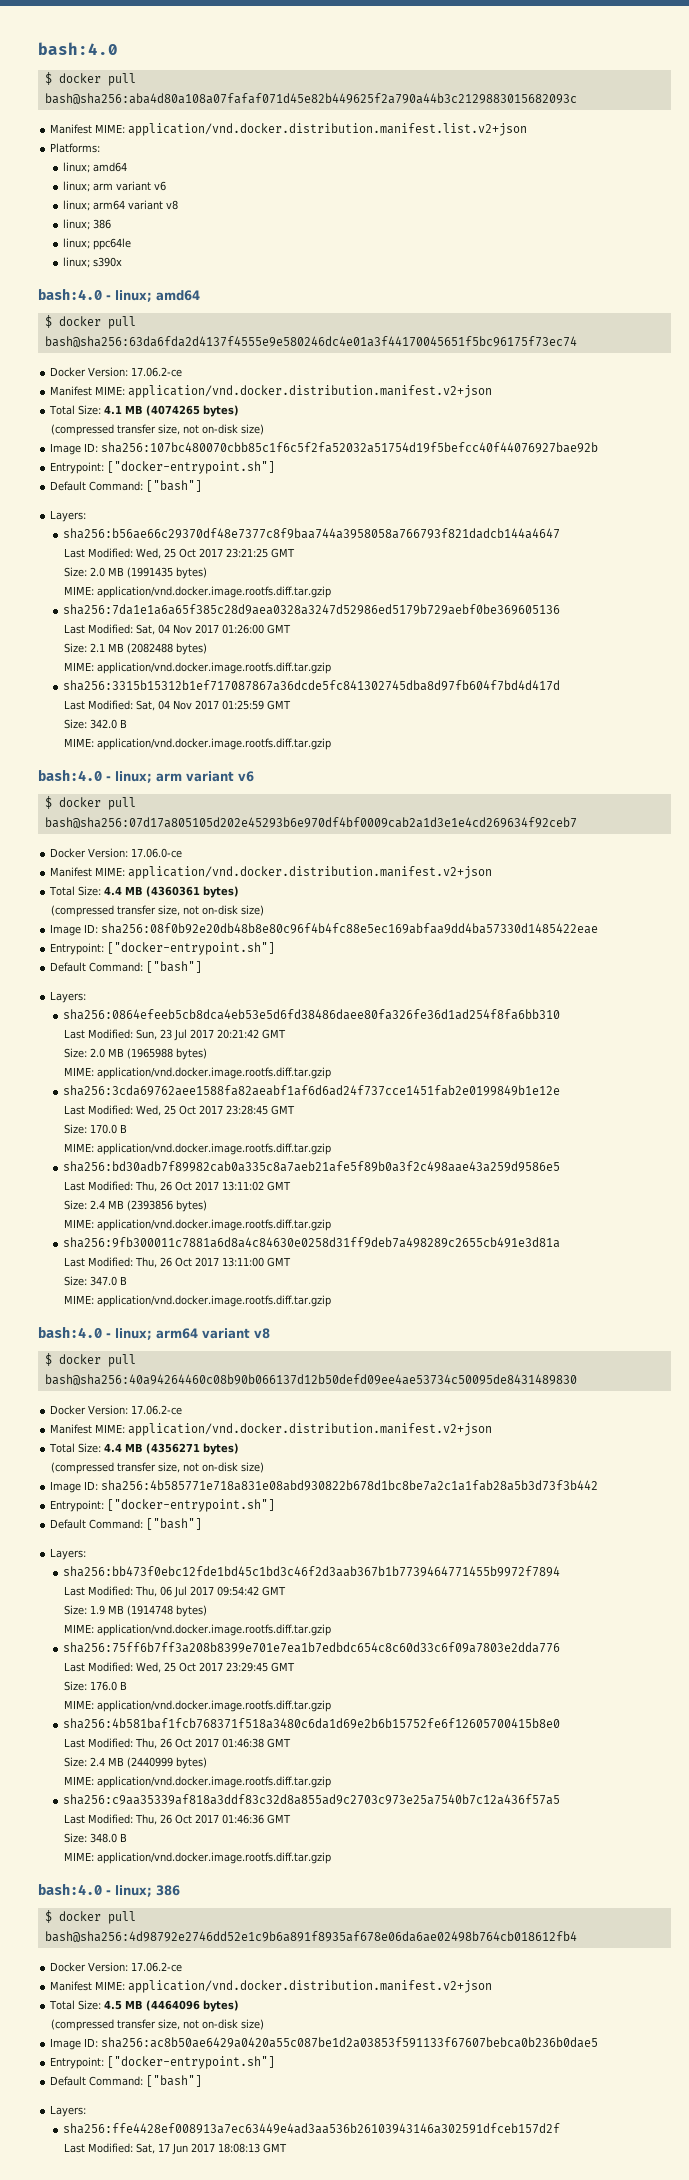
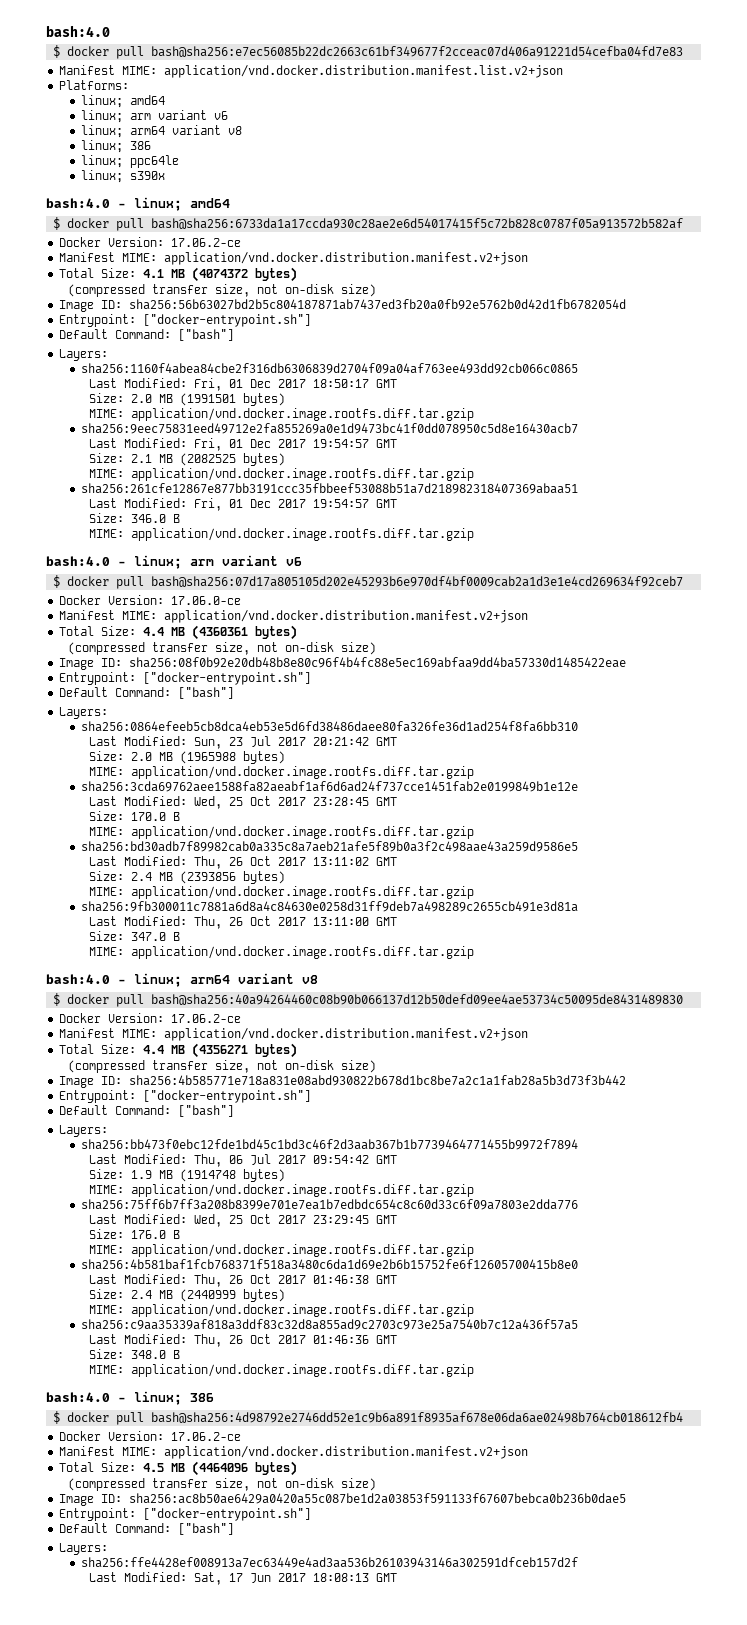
[44,93,577,104] bash@sha256:aba4d80a108a07fafaf071d45e82b449625f2a790a44b3c2129883015682093c -> [151,46,684,57] bash@sha256:e7ec56085b22dc2663c61bf349677f2cceac07d406a91221d54cefba04fd7e83
[44,336,577,347] bash@sha256:63da6fda2d4137f4555e9e580246dc4e01a3f44170045651f5bc96175f73ec74 -> [151,218,684,229] bash@sha256:6733da1a17ccda930c28ae2e6d54017415f5c72b828c0787f05a913572b582af
[146,405,240,417] [51,424,265,436] [50,442,599,455] [50,461,276,474] [50,480,203,492] [50,510,87,522] [63,528,561,539] [64,548,296,559] [64,567,208,579] [64,586,332,598] [63,604,561,615] [64,624,265,635] (4074265 bytes) // (compressed transfer size, not on-disk size) // Image ID: sha256:107bc480070cbb85c1f6c5f2fa52032a51754d19f5befcc40f44076927bae92b // Entrypoint: ["docker-entrypoint.sh"] // Default Command: ["bash"] // Layers: // sha256:b56ae66c29370df48e7377c8f9baa744a3958058a766793f821dadcb144a4647 // Last Modified: Wed, 25 Oct 2017 23:21:25 GMT // Size: 2.0 MB (1991435 bytes) // MIME: application/vnd.docker.image.rootfs.diff.tar.gzip // sha256:7da1e1a6a65f385c28d9aea0328a3247d52986ed5179b729aebf0be369605136 // Last Modified: Sat, 04 Nov 2017 01:26:00 -> [192,267,298,282] [67,284,376,297] [59,299,627,312] [59,314,312,327] [59,329,235,341] [59,349,109,361] [80,363,578,374] [89,378,398,391] [89,393,286,406] [89,408,475,421] [80,423,578,434] [89,438,370,451] (4074372 bytes) // (compressed transfer size, not on-disk size) // Image ID: sha256:56b63027bd2b5c804187871ab7437ed3fb20a0fb92e5762b0d42d1fb6782054d // Entrypoint: ["docker-entrypoint.sh"] // Default Command: ["bash"] // Layers: // sha256:1160f4abea84cbe2f316db6306839d2704f09a04af763ee493dd92cb066c0865 // Last Modified: Fri, 01 Dec 2017 18:50:17 GMT // Size: 2.0 MB (1991501 bytes) // MIME: application/vnd.docker.image.rootfs.diff.tar.gzip // sha256:9eec75831eed49712e2fa855269a0e1d9473bc41f0dd078950c5d8e16430acb7 // Last Modified: Fri, 01 Dec 2017 19:54:57
[127,643,208,655] [64,662,332,674] [63,680,561,691] [64,700,292,711] [64,719,118,729] (2082488 bytes) // MIME: application/vnd.docker.image.rootfs.diff.tar.gzip // sha256:3315b15312b1ef717087867a36dcde5fc841302745dba8d97fb604f7bd4d417d // Last Modified: Sat, 04 Nov 2017 01:25:59 GMT // Size: 342.0 -> [180,453,286,466] [89,468,475,481] [80,483,578,494] [89,498,398,511] [89,513,167,523] (2082525 bytes) // MIME: application/vnd.docker.image.rootfs.diff.tar.gzip // sha256:261cfe12867e877bb3191ccc35fbbeef53088b51a7d218982318407369abaa51 // Last Modified: Fri, 01 Dec 2017 19:54:57 GMT // Size: 346.0

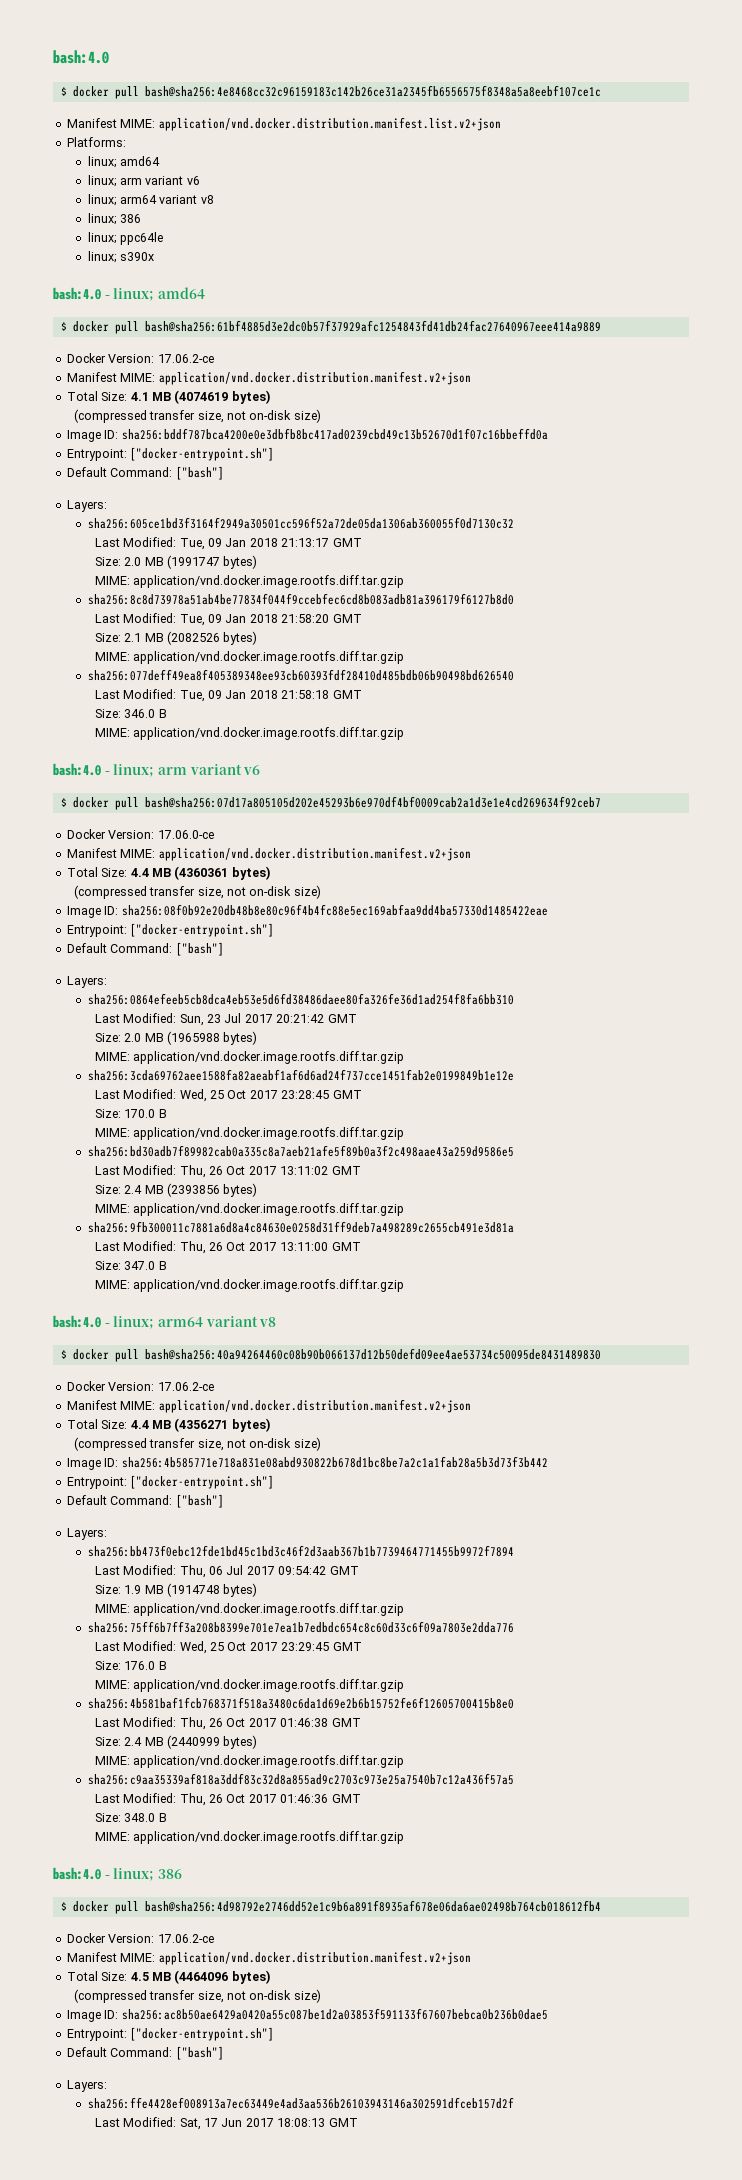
[151,46,684,57] bash@sha256:e7ec56085b22dc2663c61bf349677f2cceac07d406a91221d54cefba04fd7e83 -> [144,85,601,97] bash@sha256:4e8468cc32c96159183c142b26ce31a2345fb6556575f8348a5a8eebf107ce1c
[151,218,684,229] bash@sha256:6733da1a17ccda930c28ae2e6d54017415f5c72b828c0787f05a913572b582af -> [144,320,601,332] bash@sha256:61bf4885d3e2dc0b57f37929afc1254843fd41db24fac27640967eee414a9889
[192,267,298,282] [67,284,376,297] [59,299,627,312] [59,314,312,327] [59,329,235,341] [59,349,109,361] [80,363,578,374] [89,378,398,391] [89,393,286,406] [89,408,475,421] [80,423,578,434] [89,438,370,451] (4074372 bytes) // (compressed transfer size, not on-disk size) // Image ID: sha256:56b63027bd2b5c804187871ab7437ed3fb20a0fb92e5762b0d42d1fb6782054d // Entrypoint: ["docker-entrypoint.sh"] // Default Command: ["bash"] // Layers: // sha256:1160f4abea84cbe2f316db6306839d2704f09a04af763ee493dd92cb066c0865 // Last Modified: Fri, 01 Dec 2017 18:50:17 GMT // Size: 2.0 MB (1991501 bytes) // MIME: application/vnd.docker.image.rootfs.diff.tar.gzip // sha256:9eec75831eed49712e2fa855269a0e1d9473bc41f0dd078950c5d8e16430acb7 // Last Modified: Fri, 01 Dec 2017 19:54:57 -> [174,390,270,404] [73,409,321,423] [66,428,548,442] [66,447,275,461] [66,466,224,480] [66,500,107,512] [87,517,514,529] [94,537,362,550] [94,555,258,569] [94,575,405,588] [87,593,514,605] [94,613,330,626] (4074619 bytes) // (compressed transfer size, not on-disk size) // Image ID: sha256:bddf787bca4200e0e3dbfb8bc417ad0239cbd49c13b52670d1f07c16bbeffd0a // Entrypoint: ["docker-entrypoint.sh"] // Default Command: ["bash"] // Layers: // sha256:605ce1bd3f3164f2949a30501cc596f52a72de05da1306ab360055f0d7130c32 // Last Modified: Tue, 09 Jan 2018 21:13:17 GMT // Size: 2.0 MB (1991747 bytes) // MIME: application/vnd.docker.image.rootfs.diff.tar.gzip // sha256:8c8d73978a51ab4be77834f044f9ccebfec6cd8b083adb81a396179f6127b8d0 // Last Modified: Tue, 09 Jan 2018 21:58:20
[180,453,286,466] [89,468,475,481] [80,483,578,494] [89,498,370,511] (2082525 bytes) // MIME: application/vnd.docker.image.rootfs.diff.tar.gzip // sha256:261cfe12867e877bb3191ccc35fbbeef53088b51a7d218982318407369abaa51 // Last Modified: Fri, 01 Dec 2017 19:54:57 -> [167,631,258,645] [94,651,405,664] [87,669,514,681] [94,689,330,702] (2082526 bytes) // MIME: application/vnd.docker.image.rootfs.diff.tar.gzip // sha256:077deff49ea8f405389348ee93cb60393fdf28410d485bdb06b90498bd626540 // Last Modified: Tue, 09 Jan 2018 21:58:18

